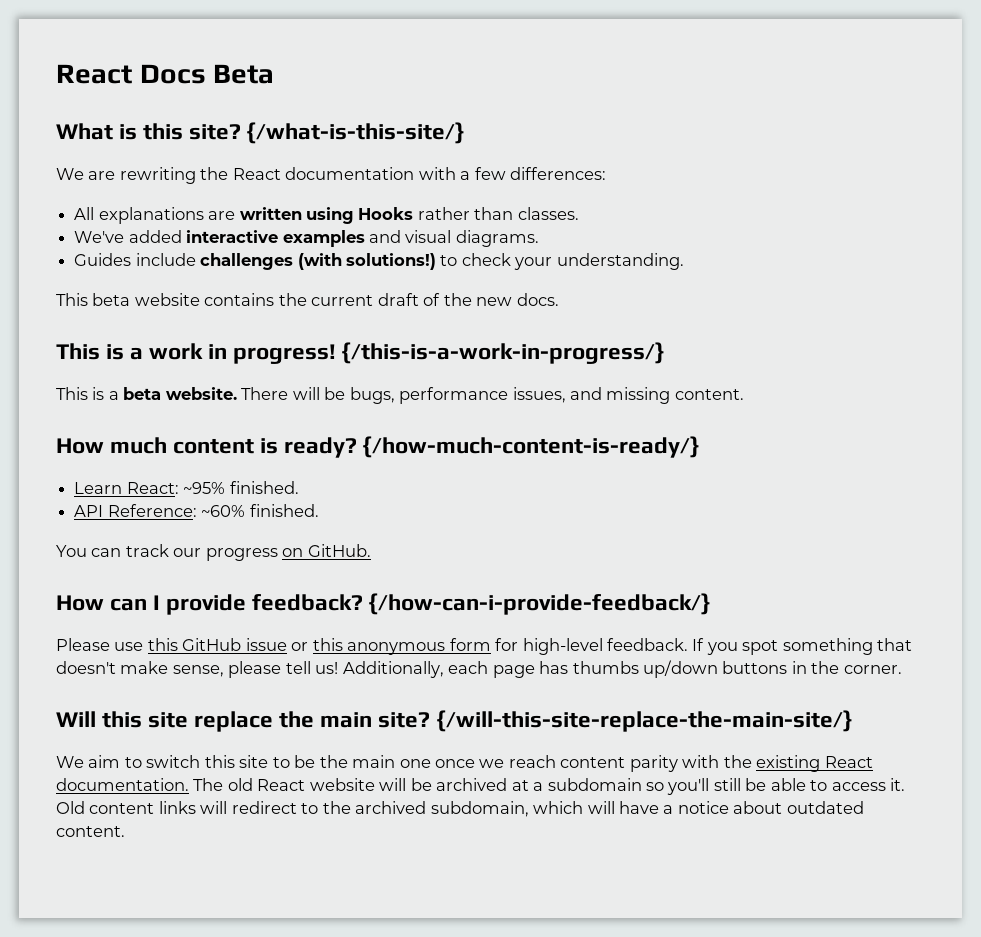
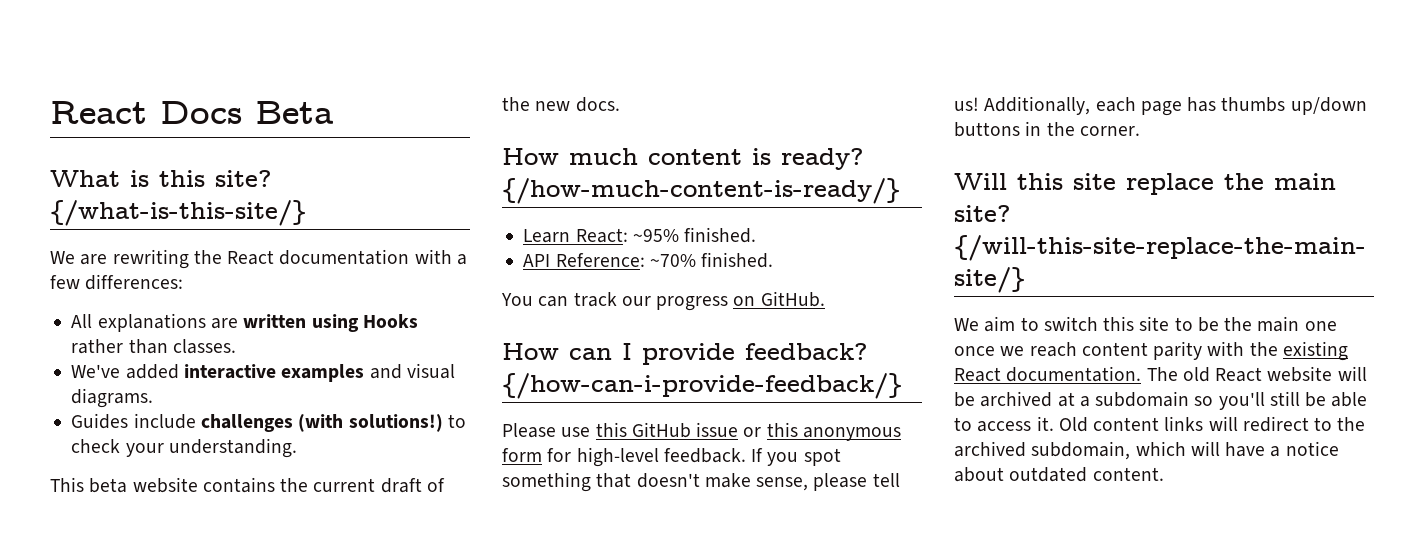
[56,342,665,364] [56,387,744,404] // This is a work in progress! {/this-is-a-work-in-progress/} // This is a beta website. There will be bugs, performance issues, and missing content. -> (620, 104) none
[201,505,246,517] ~60% -> [649,254,696,267] ~70%

